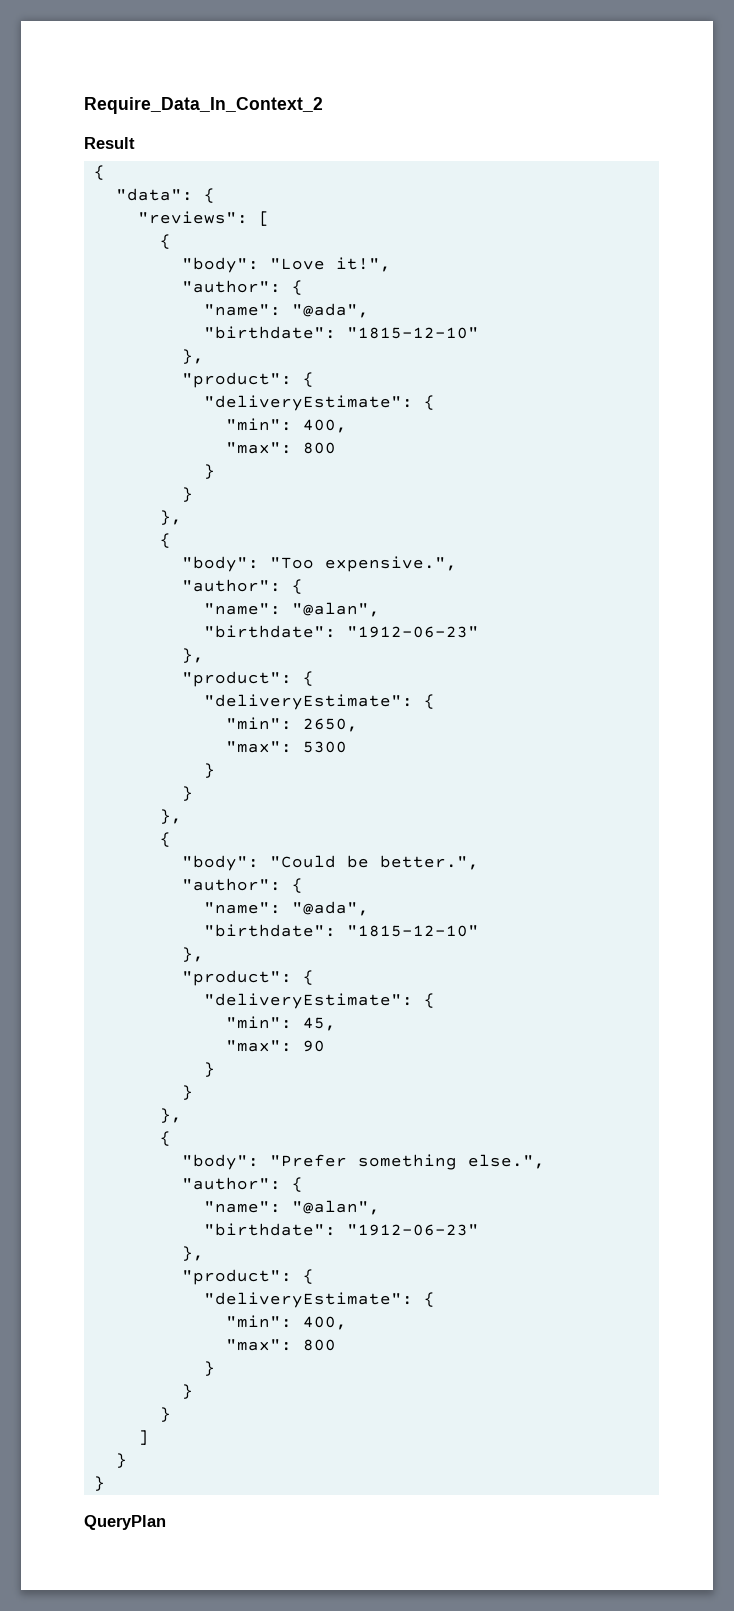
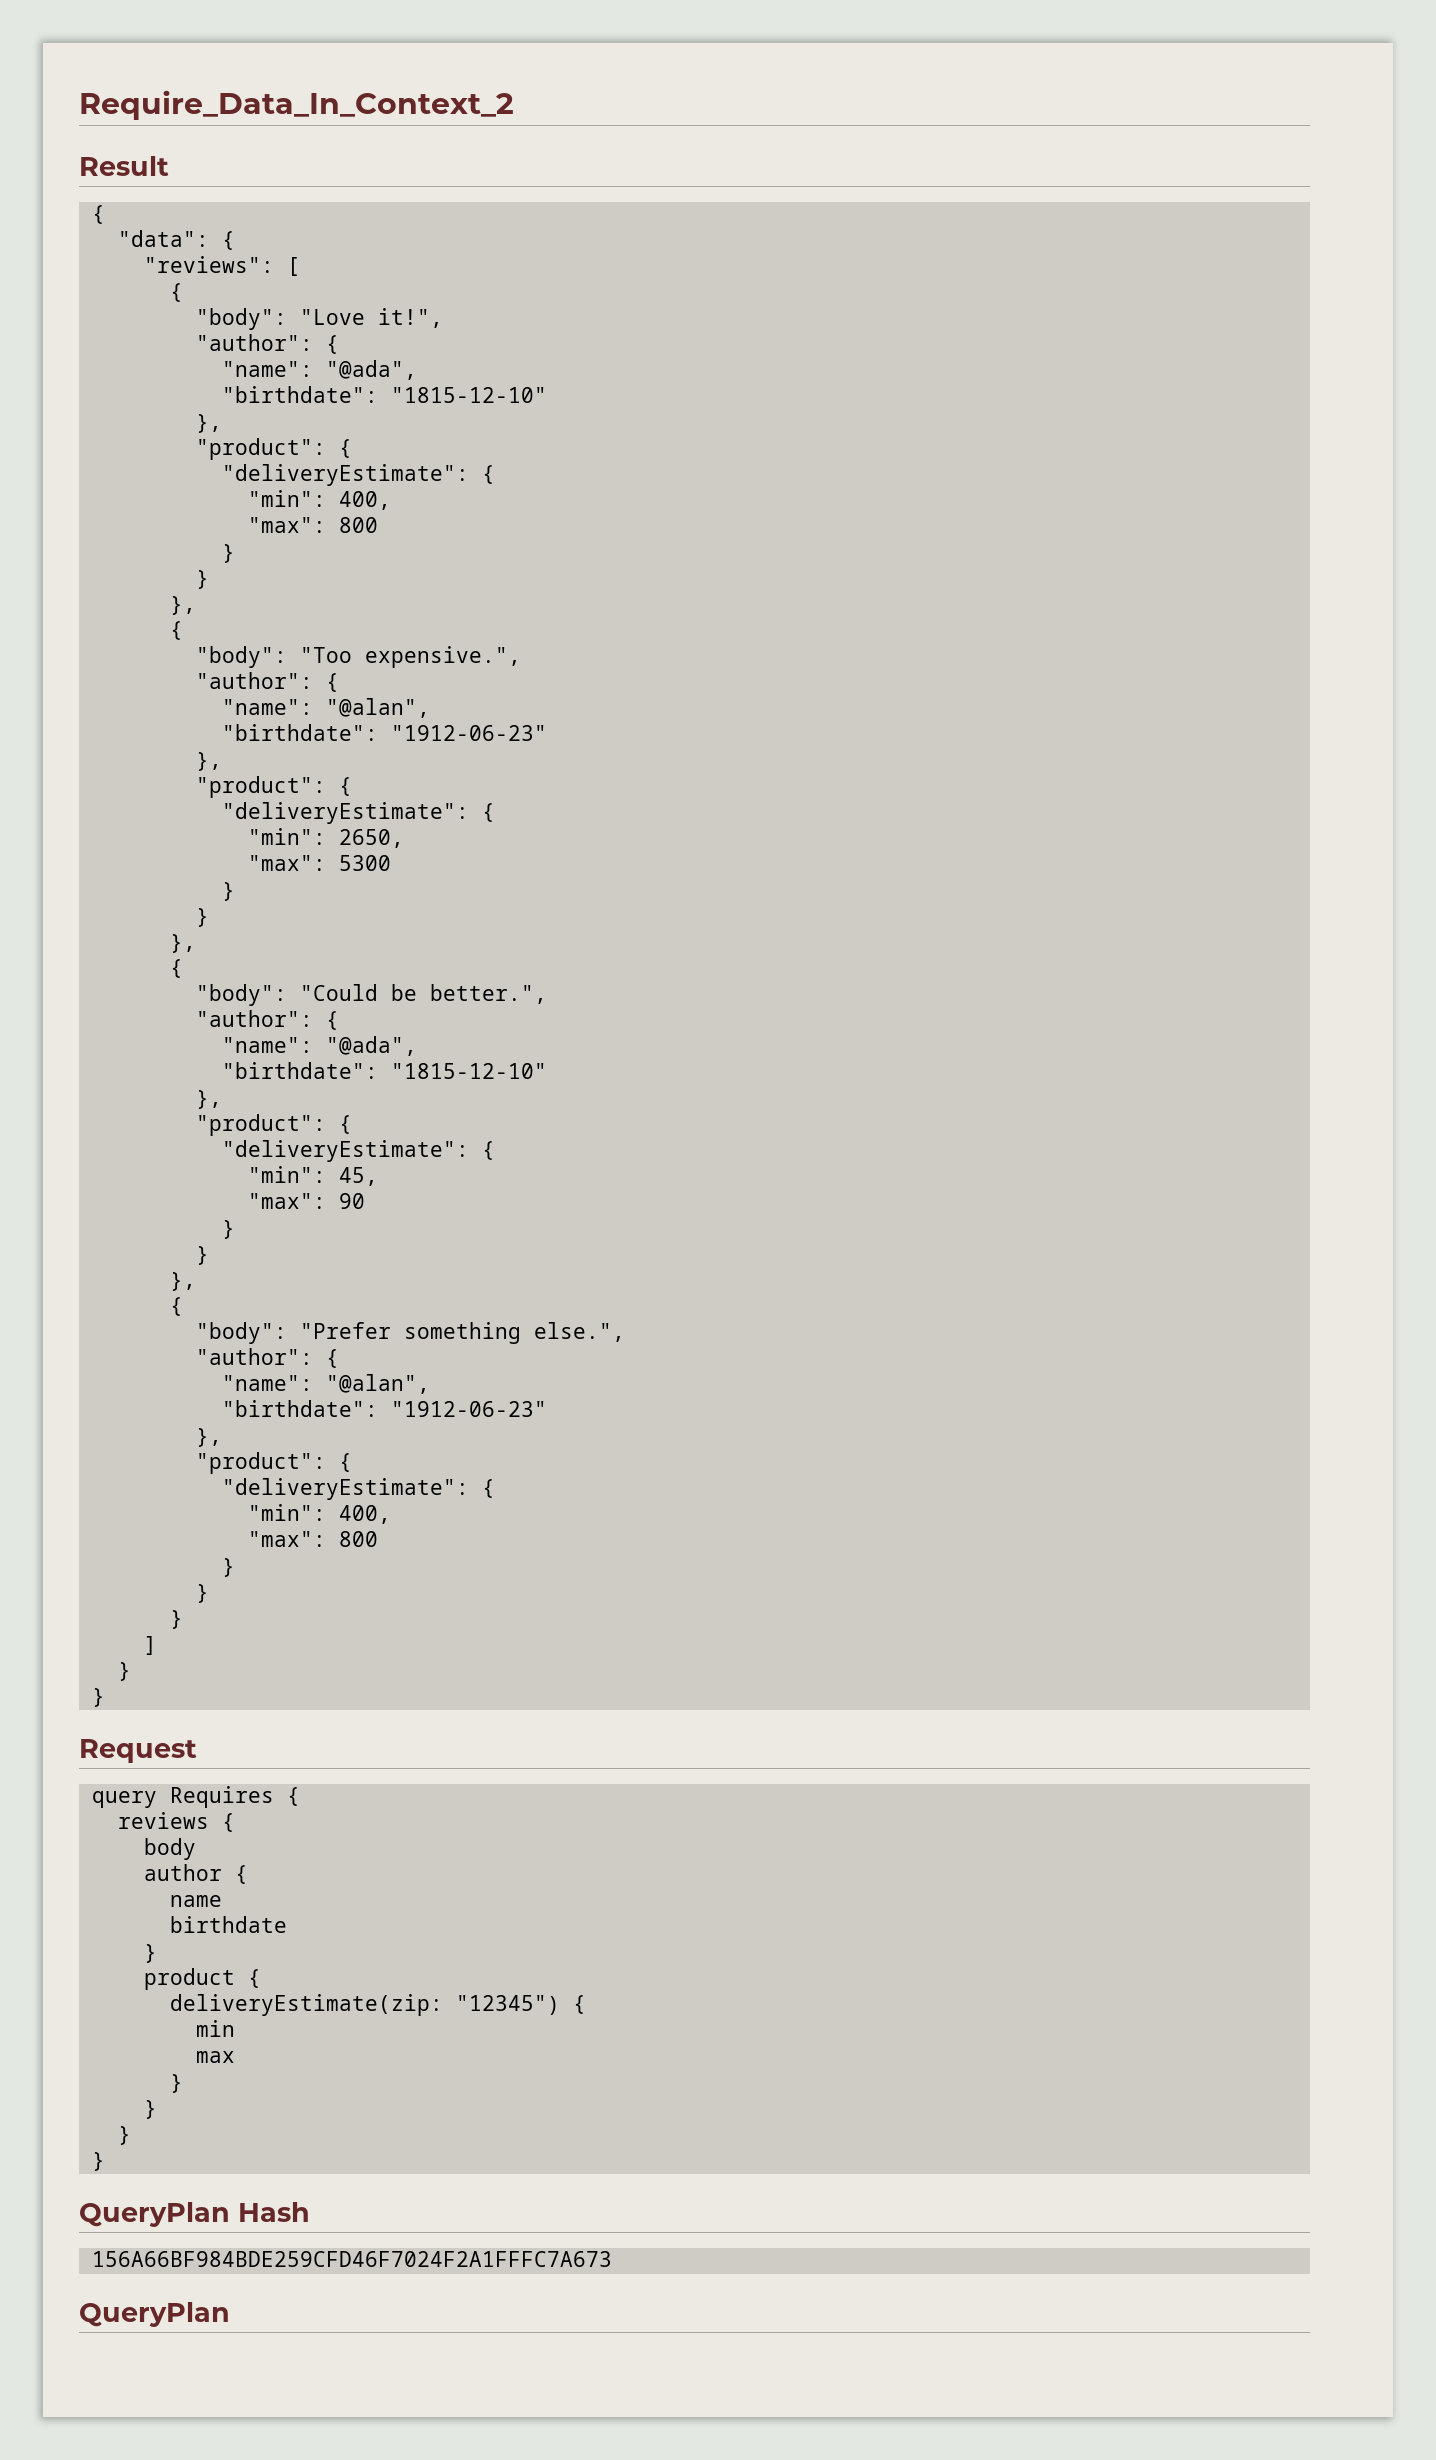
(105, 1483) none -> [79,1739,197,1763] [91,1786,300,1808] [117,1812,235,1832] [143,1838,196,1860] [143,1864,248,1884] [169,1895,222,1907] [169,1916,287,1933] [143,1944,157,1963] [143,1968,261,1990] [169,1994,586,2016] [195,2020,235,2037] [195,2051,235,2063] [169,2074,183,2093] [143,2100,157,2119] [117,2126,131,2145] [91,2152,105,2171] [79,2202,310,2227] [91,2251,612,2267] // Request // query Requires { // reviews { // body // author { // name // birthdate // } // product { // deliveryEstimate(zip: "12345") { // min // max // } // } // } // } // QueryPlan Hash // 156A66BF984BDE259CFD46F7024F2A1FFFC7A673

